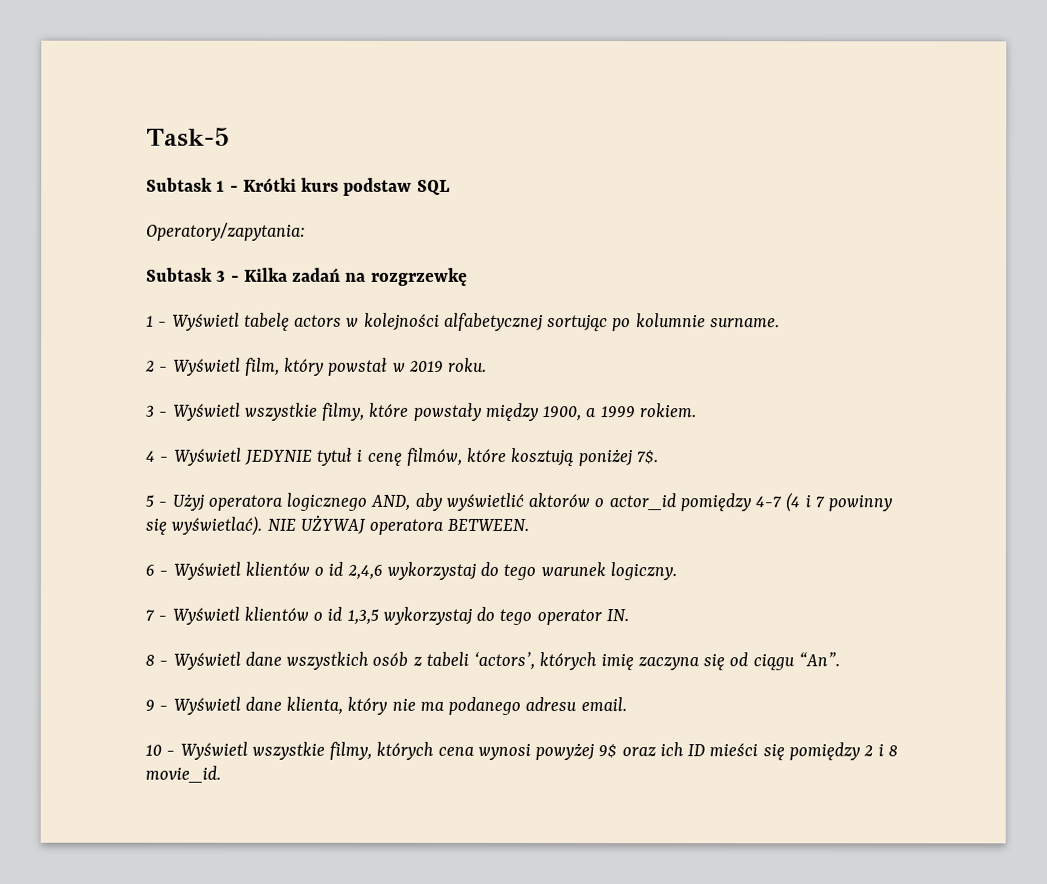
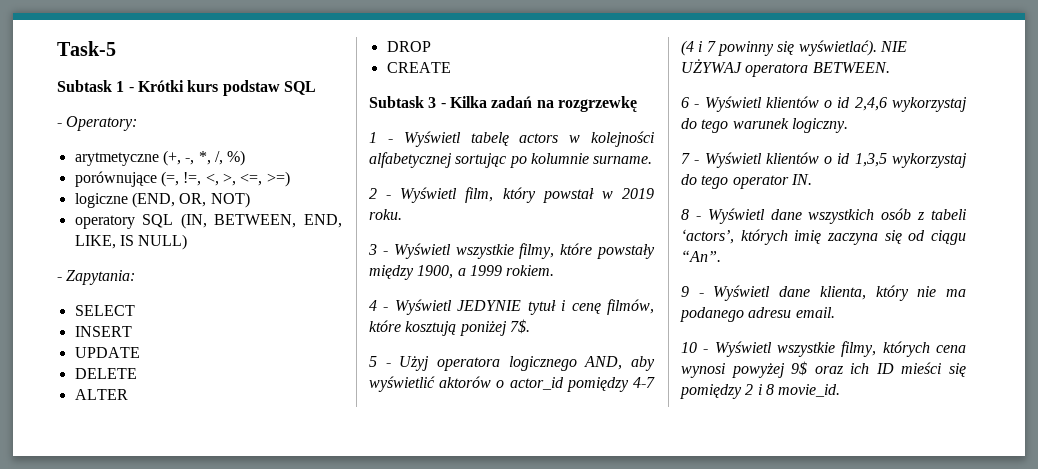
[146,222,306,241] Operatory/zapytania: -> [57,116,138,131] [74,150,246,166] [74,171,290,187] [74,192,250,208] [74,213,342,229] [74,234,188,250] [57,270,136,285] [74,305,135,316] [74,326,132,337] [74,347,140,358] [74,368,137,379] [74,389,128,400] [386,41,431,52] [386,62,451,73] - Operatory: // arytmetyczne (+, -, *, /, %) // porównujące (=, !=, <, >, <=, >=) // logiczne (END, OR, NOT) // operatory SQL (IN, BETWEEN, END, LIKE, IS NULL) // - Zapytania: // SELECT // INSERT // UPDATE // DELETE // ALTER // DROP // CREATE

